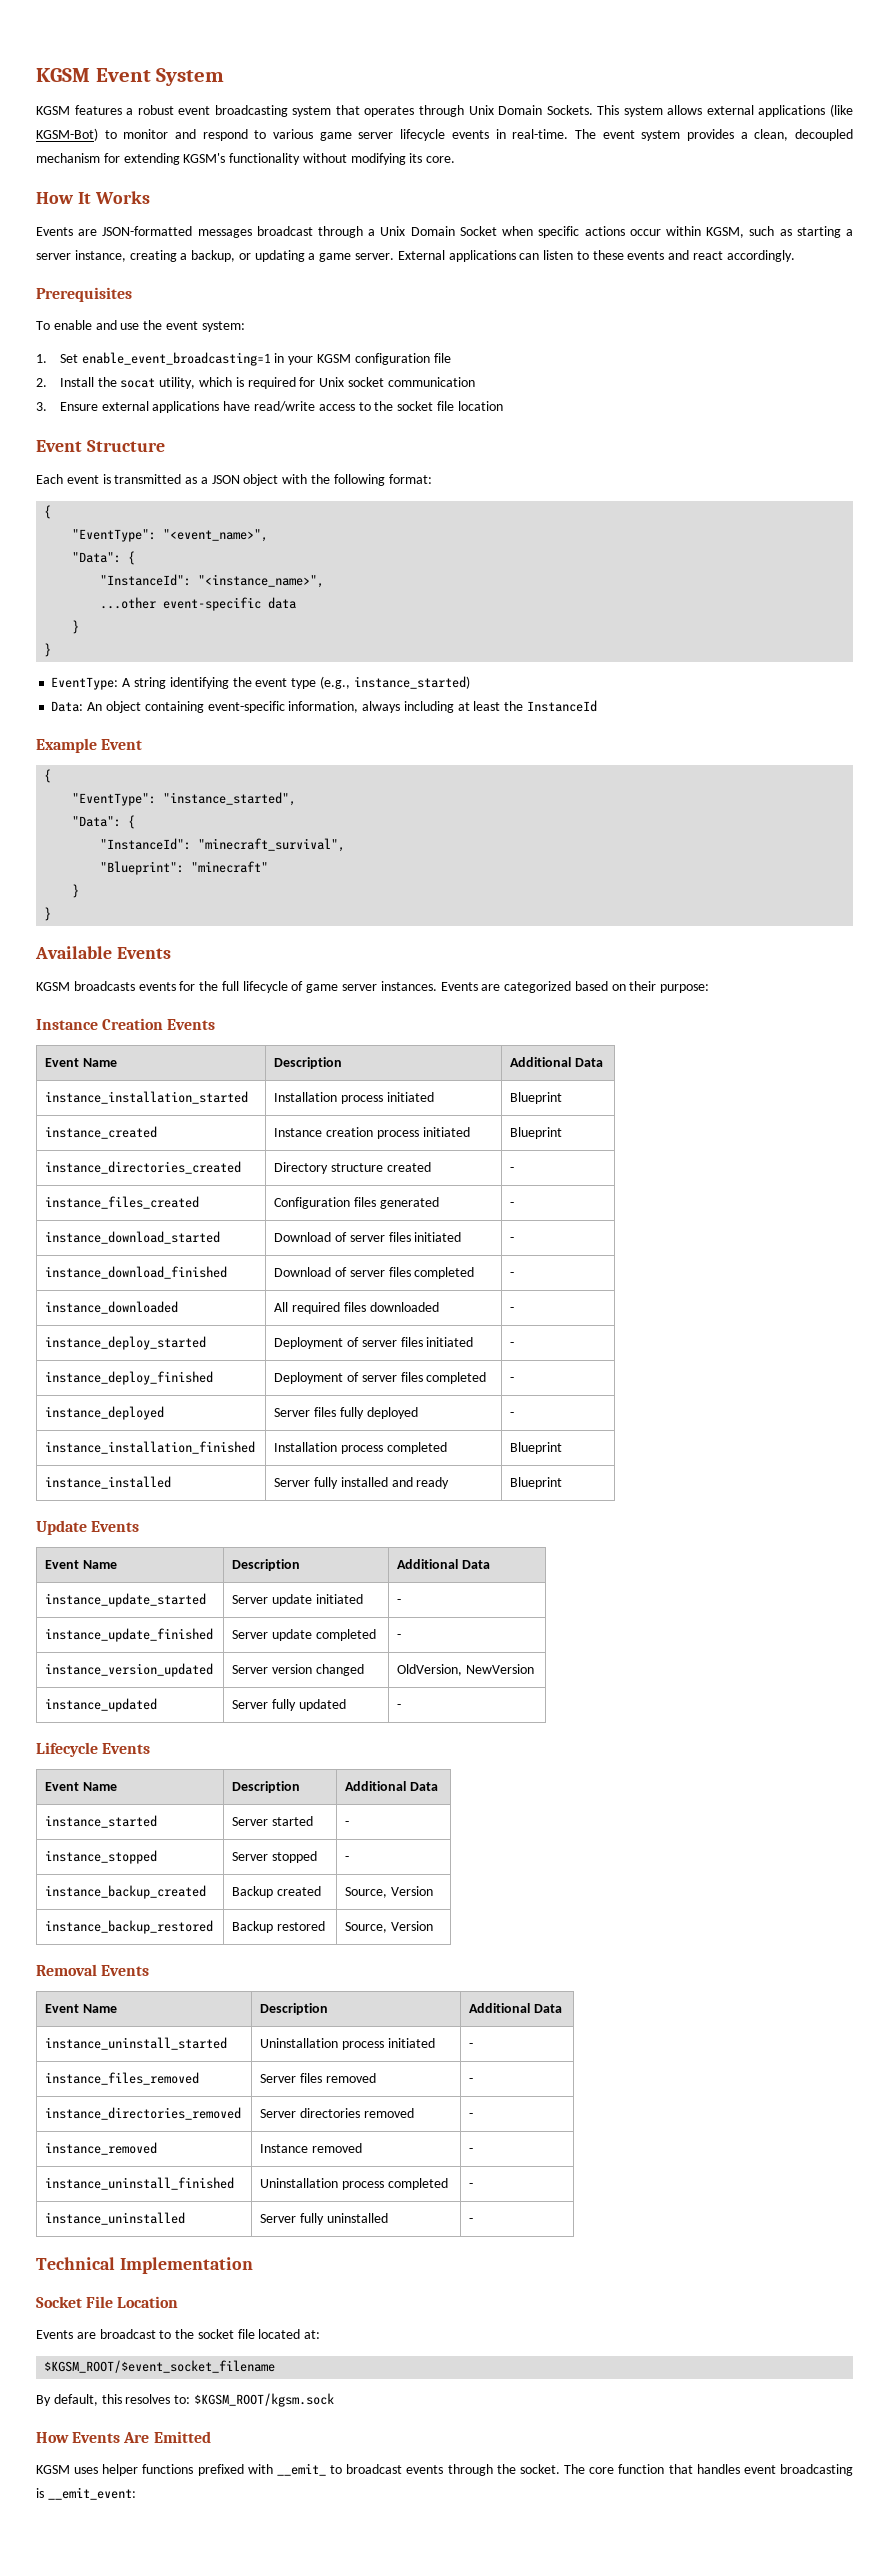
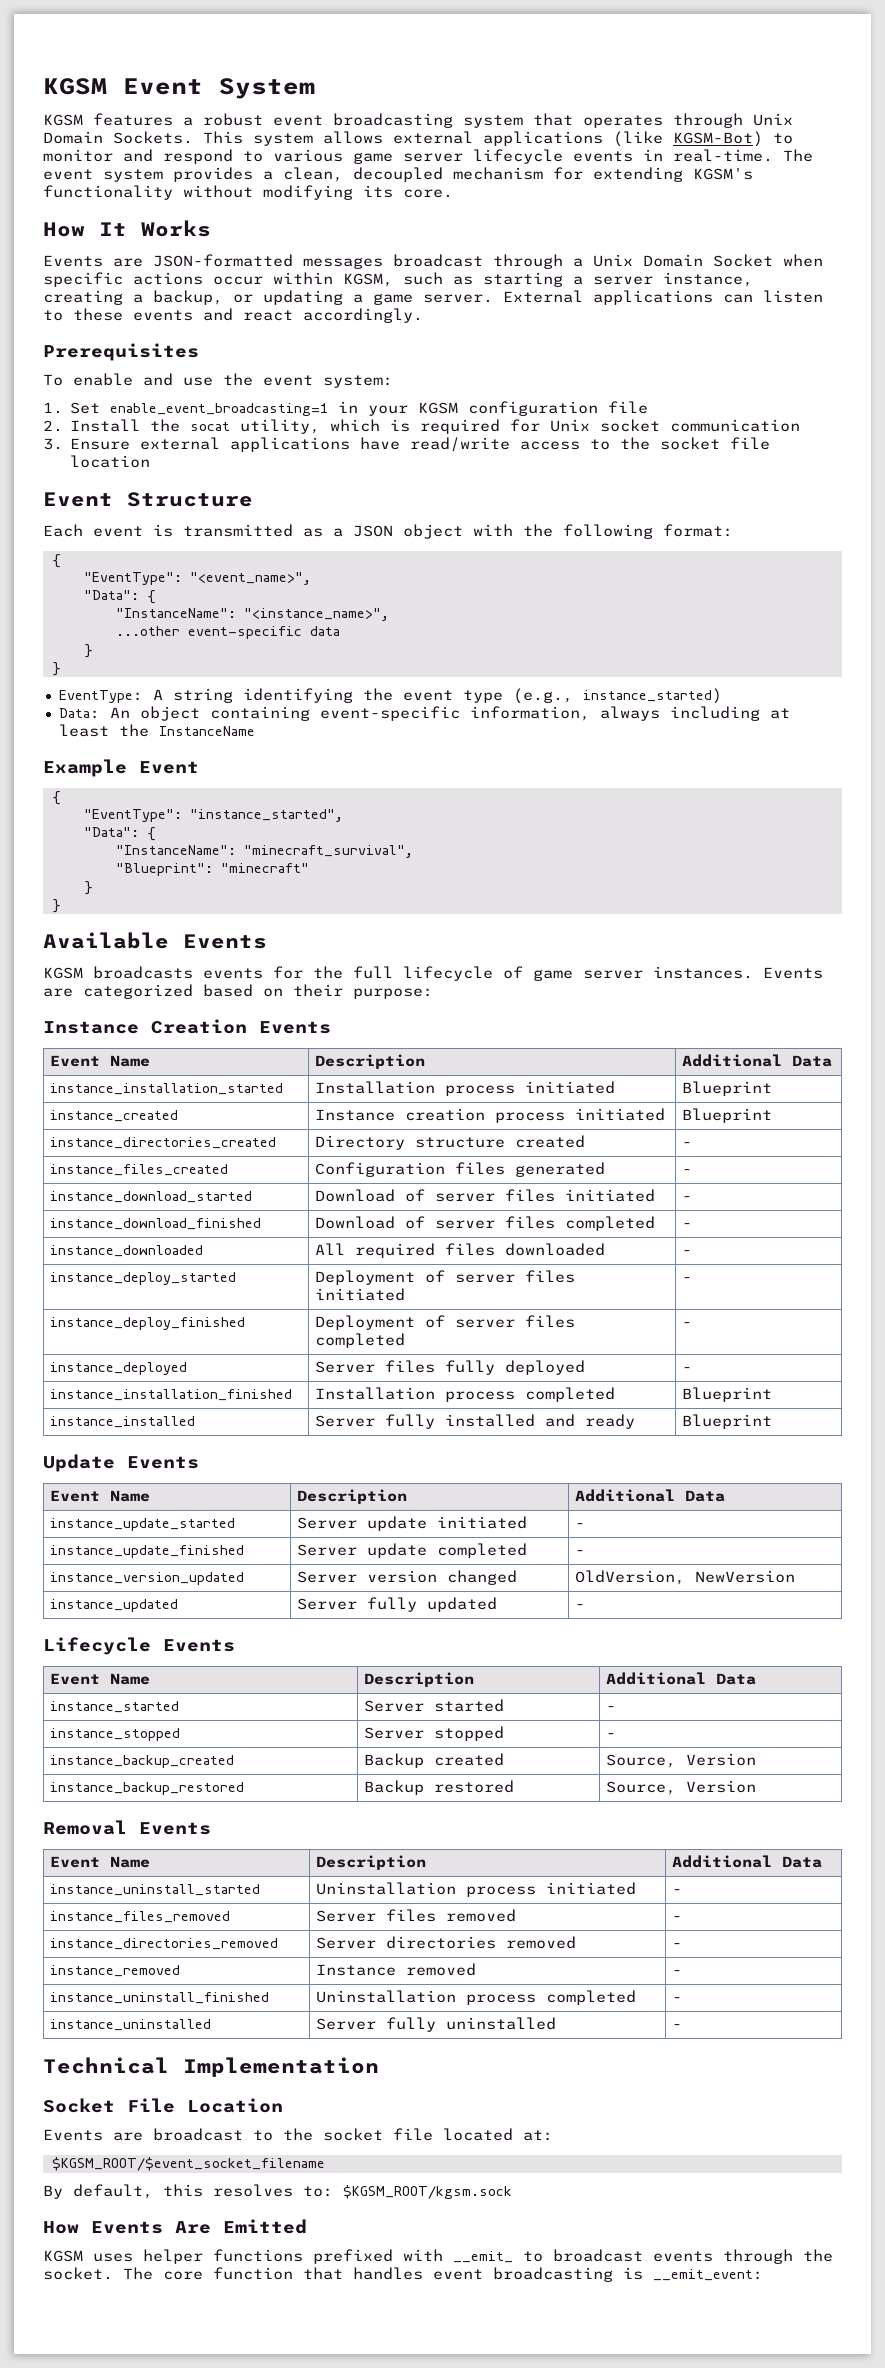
[100,574,192,586] "InstanceId": -> [115,608,236,618] "InstanceName":
[526,700,597,712] InstanceId -> [158,726,255,736] InstanceName
[100,838,192,850] "InstanceId": -> [115,845,236,855] "InstanceName":

